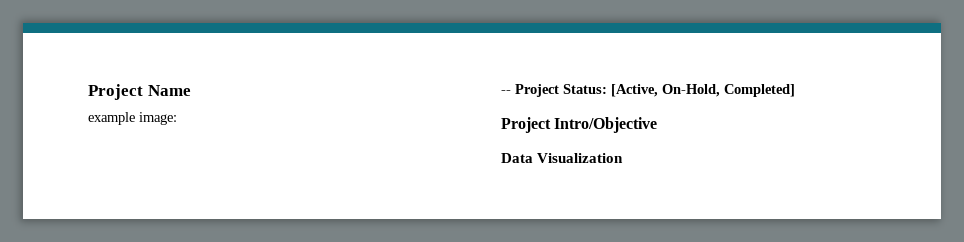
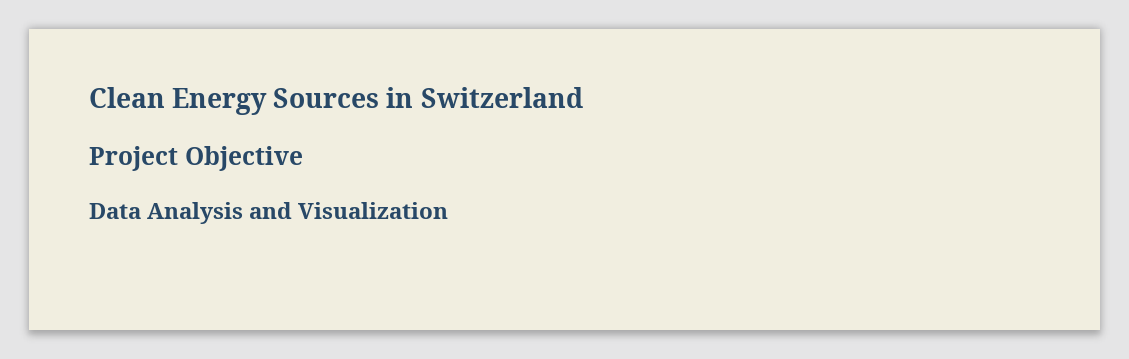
[88,84,191,100] [88,112,177,125] [501,84,795,97] [501,117,658,133] Project Name // example image: // -- Project Status: [Active, On-Hold, Completed] // Project Intro/Objective -> [89,87,583,115] [89,146,303,171] Clean Energy Sources in Switzerland // Project Objective
(533, 158) none -> [147,202,293,224] Analysis and

